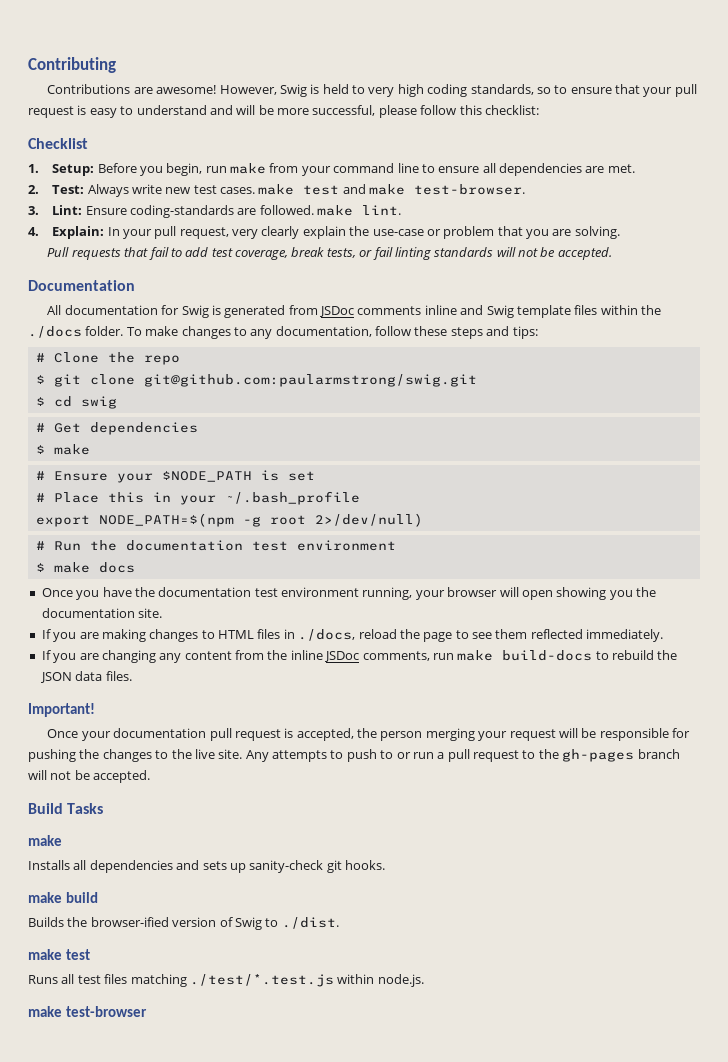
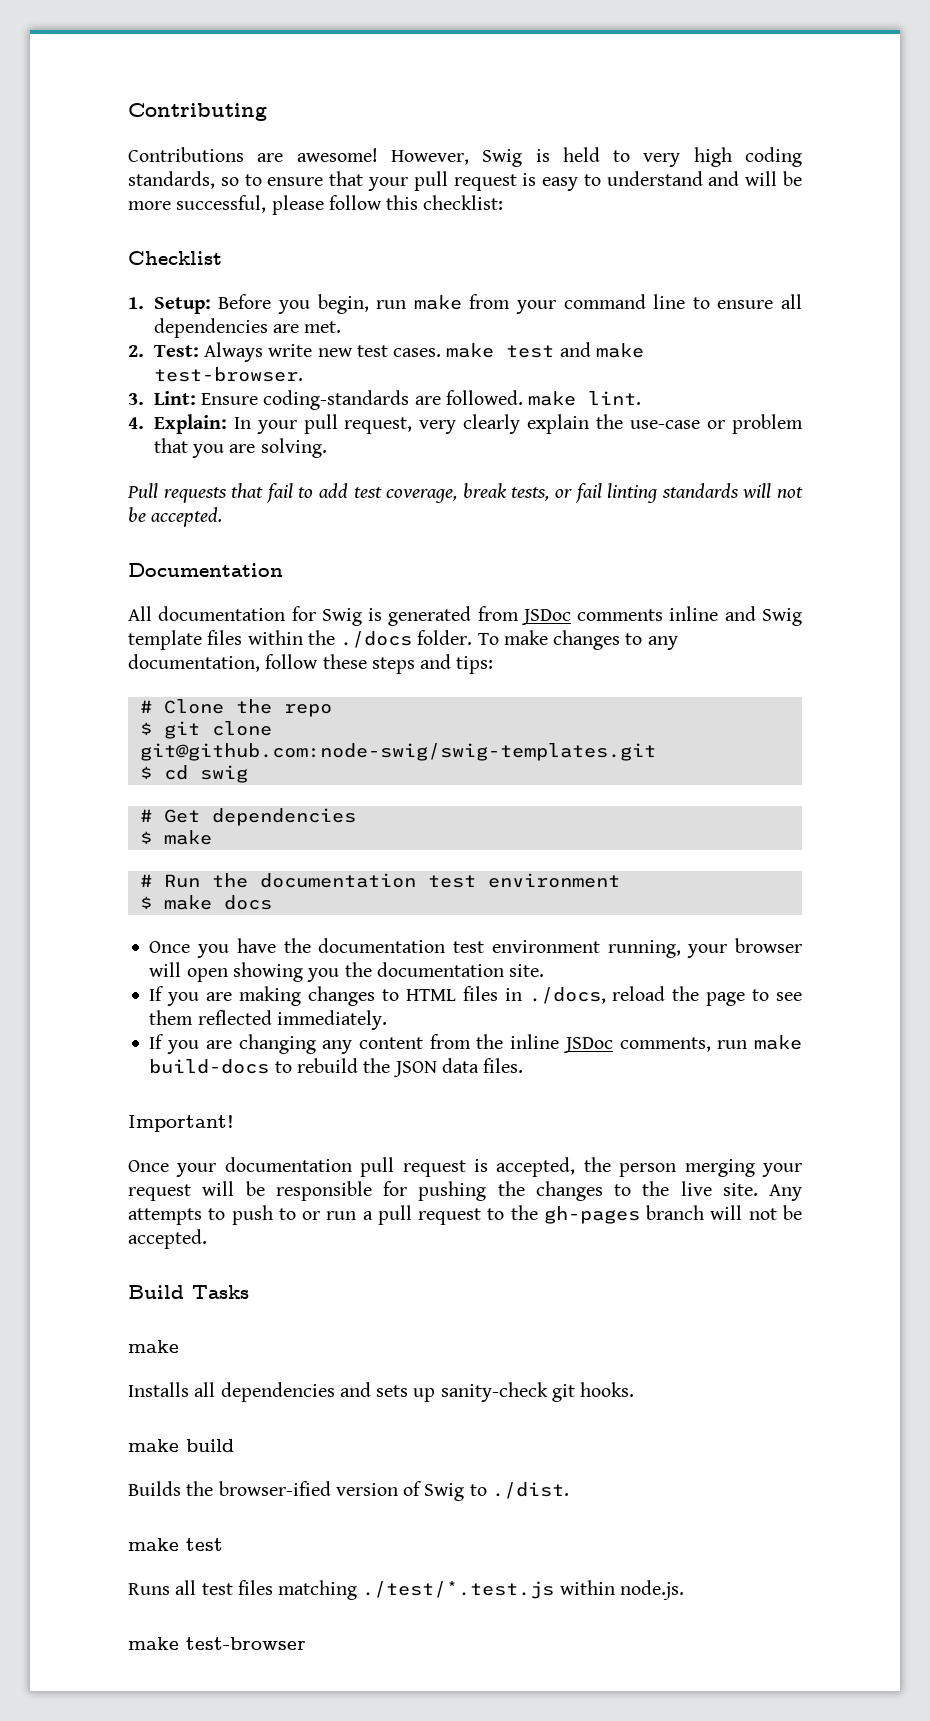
[143,374,477,387] git@github.com:paularmstrong/swig.git -> [139,743,656,761] git@github.com:node-swig/swig-templates.git
[35,470,315,483] [35,491,360,505] [35,513,423,527] // # Ensure your $NODE_PATH is set // # Place this in your ~/.bash_profile // export NODE_PATH=$(npm -g root 2>/dev/null) -> (212, 837) none

